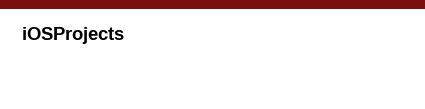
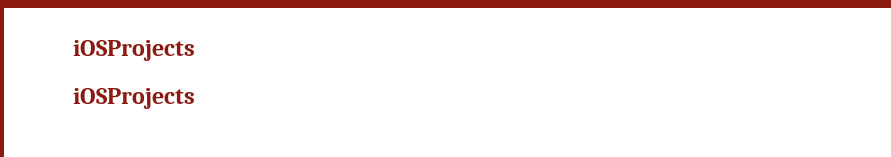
[22,27,124,44] iOSProjects -> [73,40,195,61] [73,88,195,109] iOSProjects // iOSProjects

